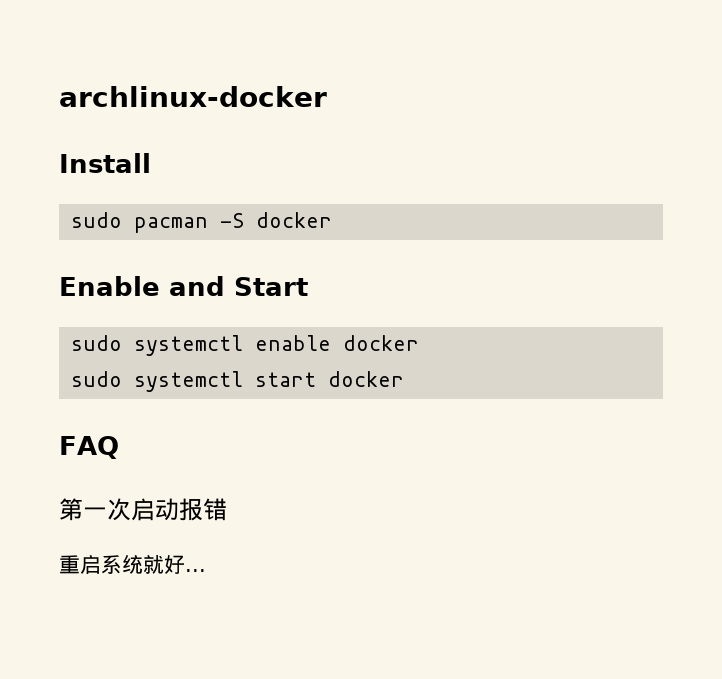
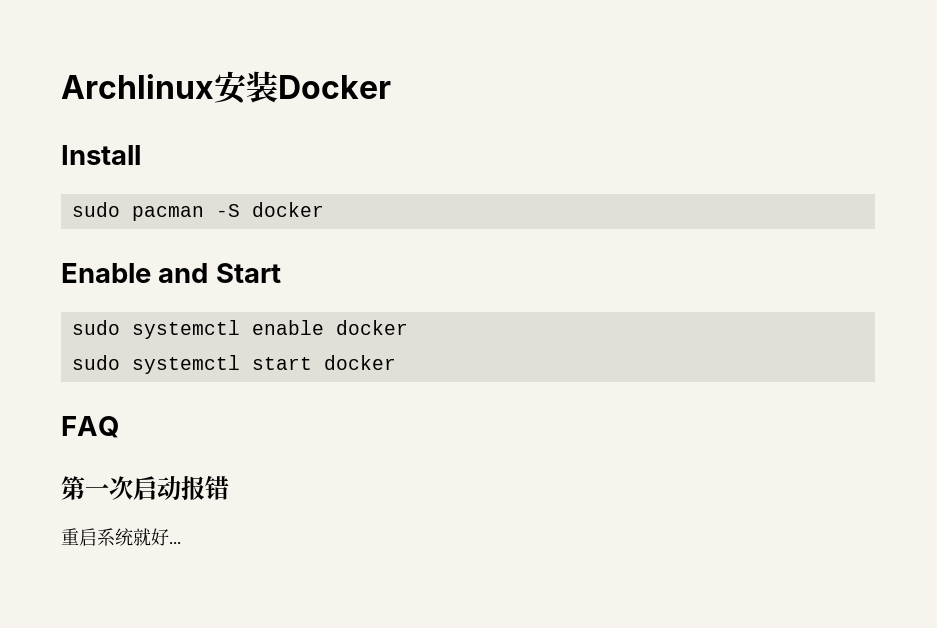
[59,86,327,107] archlinux-docker -> [61,71,391,104] Archlinux安装Docker

